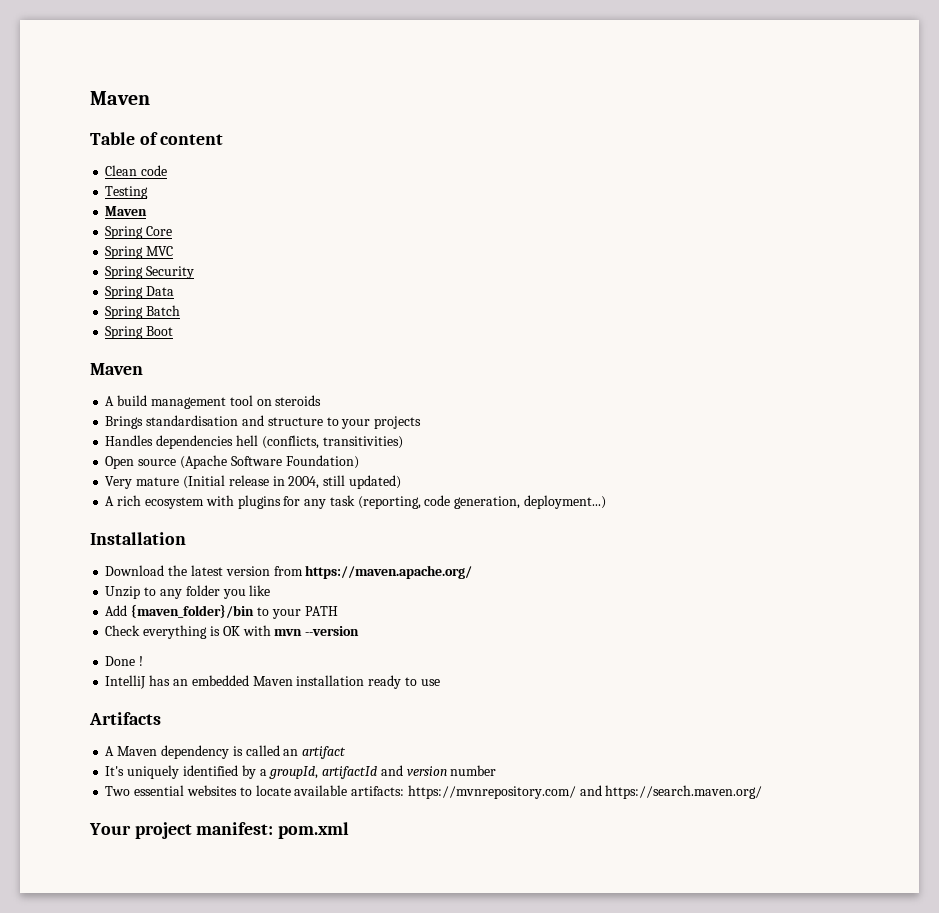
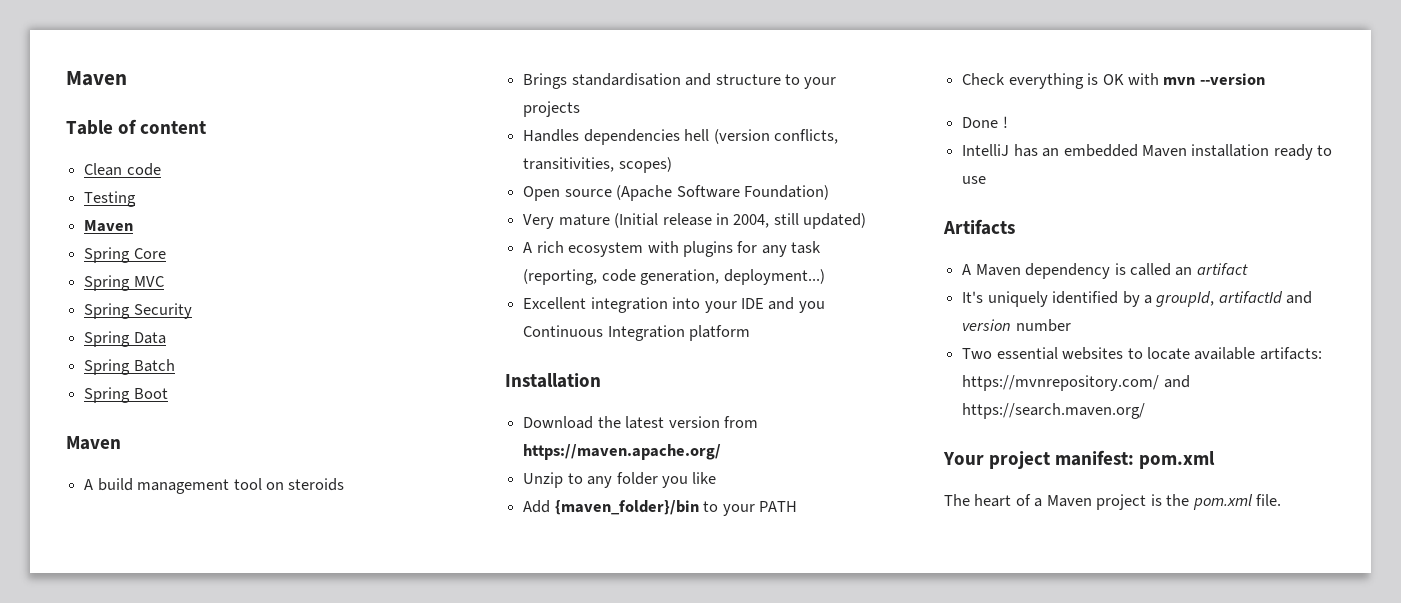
[261,435,403,449] (conflicts, transitivities) -> [713,129,838,144] [523,157,672,173] (version conflicts, transitivities, scopes)
(606, 502) none -> [523,297,825,313] [523,325,751,341] // Excellent integration into your IDE and you Continuous Integration platform
(350, 830) none -> [944,494,1282,510] // The heart of a Maven project is the pom.xml file.

